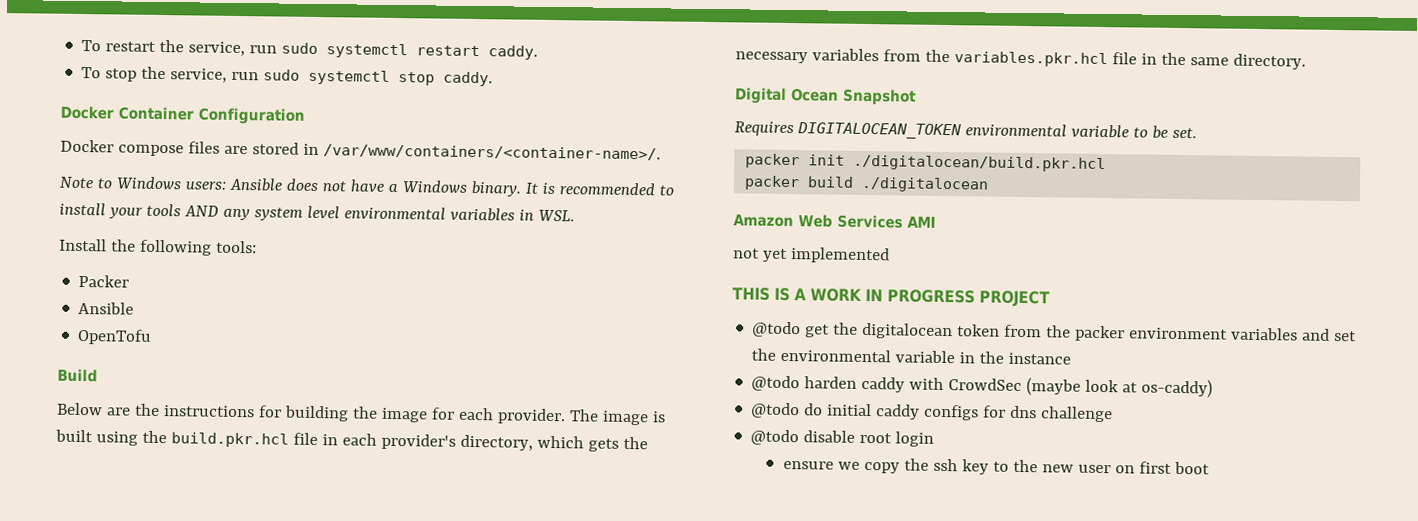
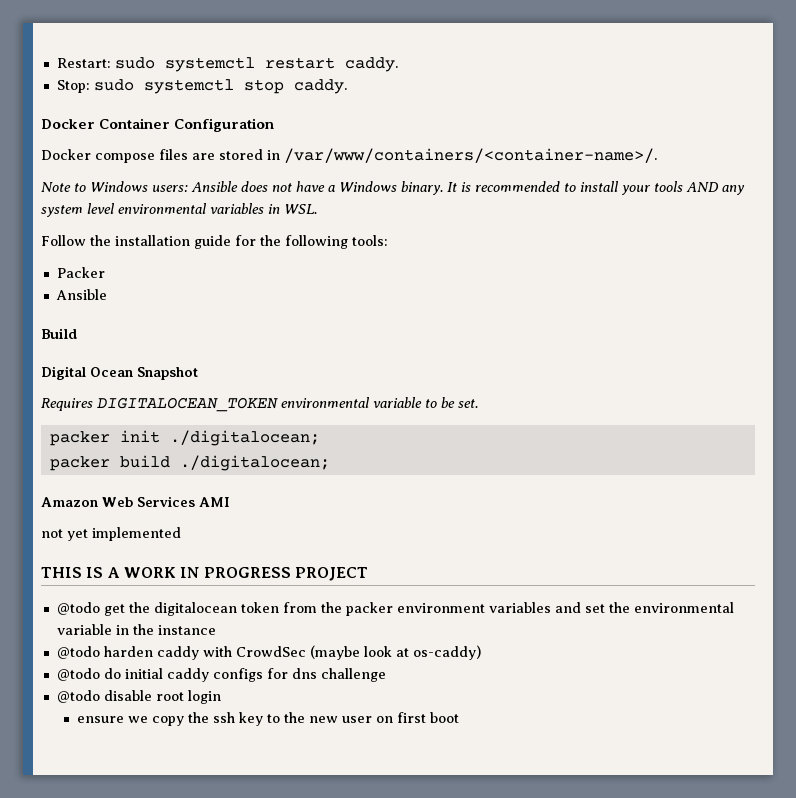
[81,39,278,57] To restart the service, run -> [56,58,111,68] Restart:
[81,66,260,83] To stop the service, run -> [56,80,90,93] Stop:
[59,238,107,252] Install -> [41,235,256,249] Follow the installation guide for
[77,328,153,345] // OpenTofu -> (107, 294) none
[56,402,666,426] [55,429,648,452] [735,48,1306,70] // Below are the instructions for building the image for each provider. The image is built using the build.pkr.hcl file in each provider's directory, which gets the necessary variables from the variables.pkr.hcl file in the same directory. -> (77, 333) none
[853,154,1107,173] ./digitalocean/build.pkr.hcl -> [169,430,320,446] ./digitalocean;
[861,176,990,193] ./digitalocean -> [179,455,330,471] ./digitalocean;

